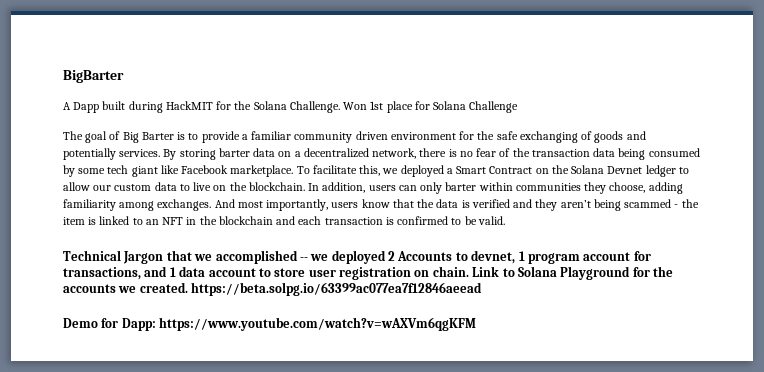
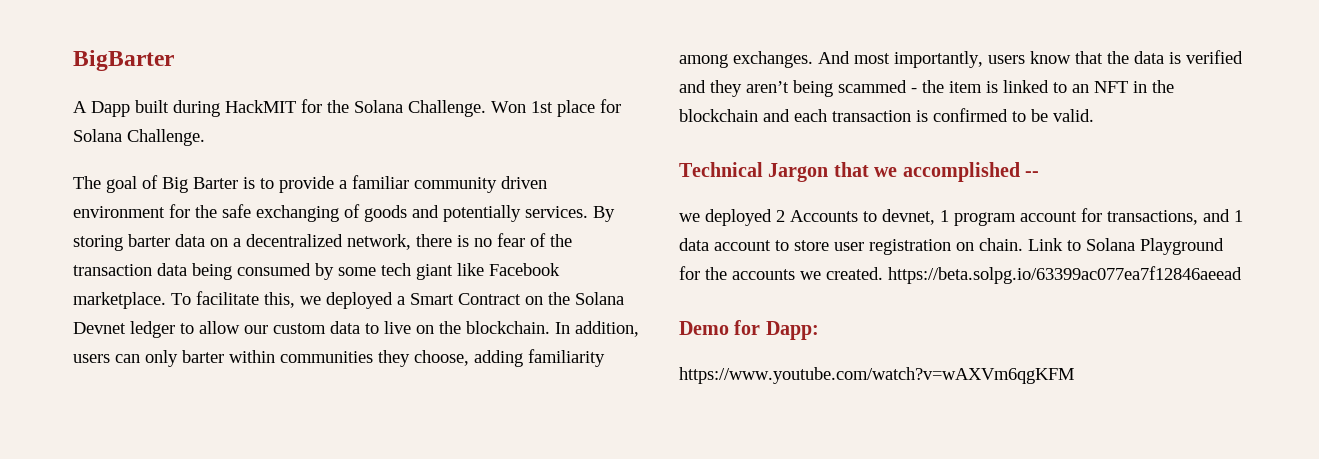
[469,101,519,113] Challenge -> [127,129,205,146] Challenge.
(308, 259) none -> (1039, 174) //
(156, 324) none -> (819, 330) //

